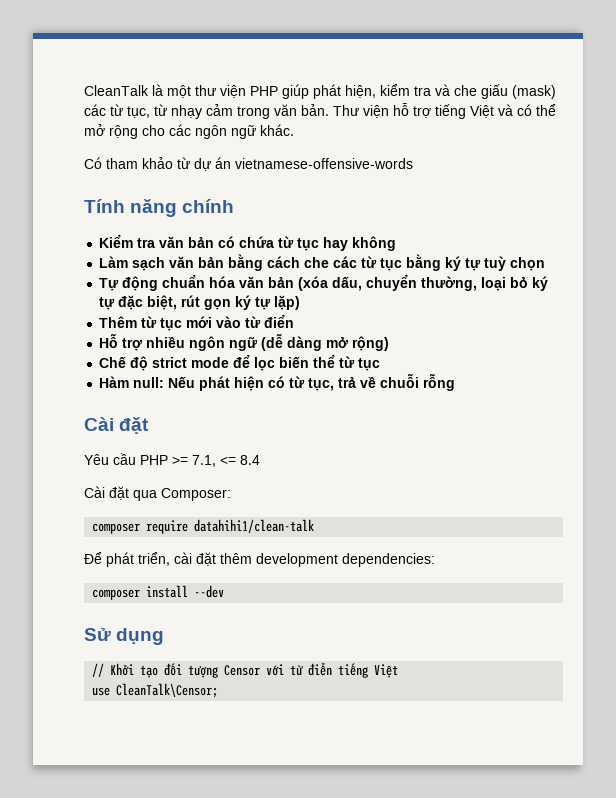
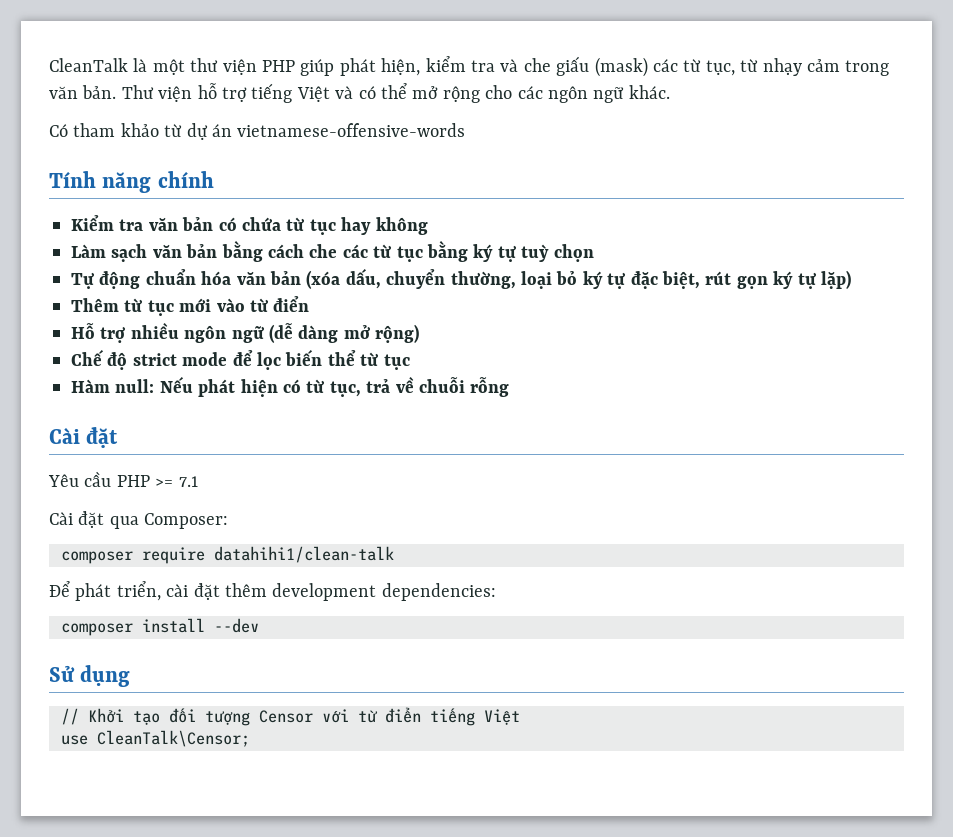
[192,455,260,467] 7.1, <= 8.4 -> [178,476,198,487] 7.1

